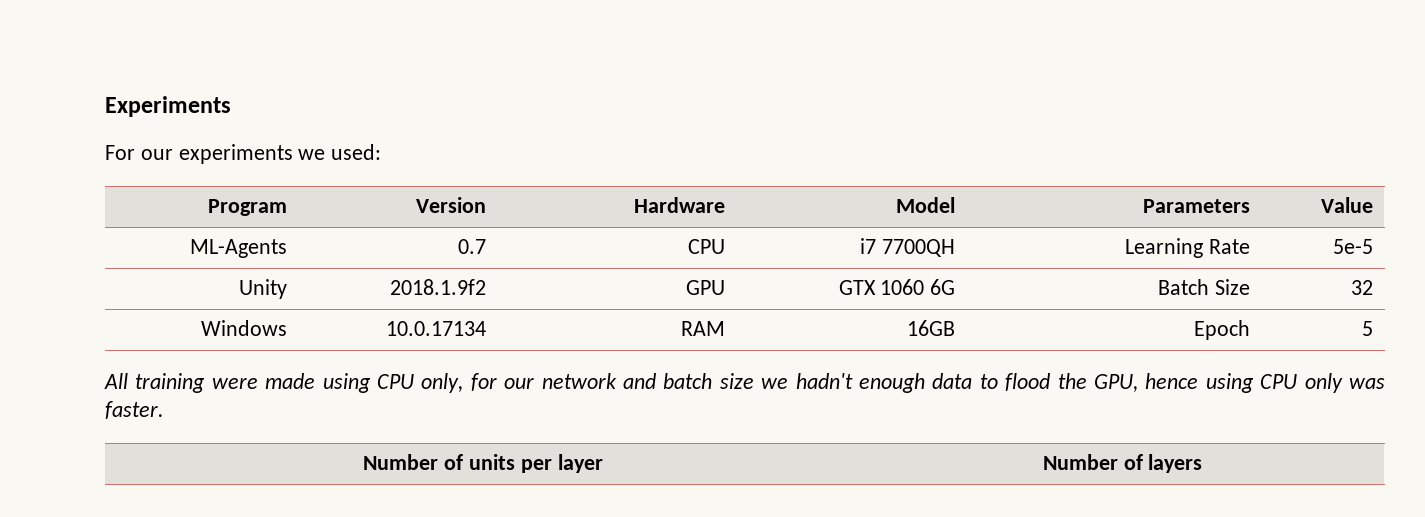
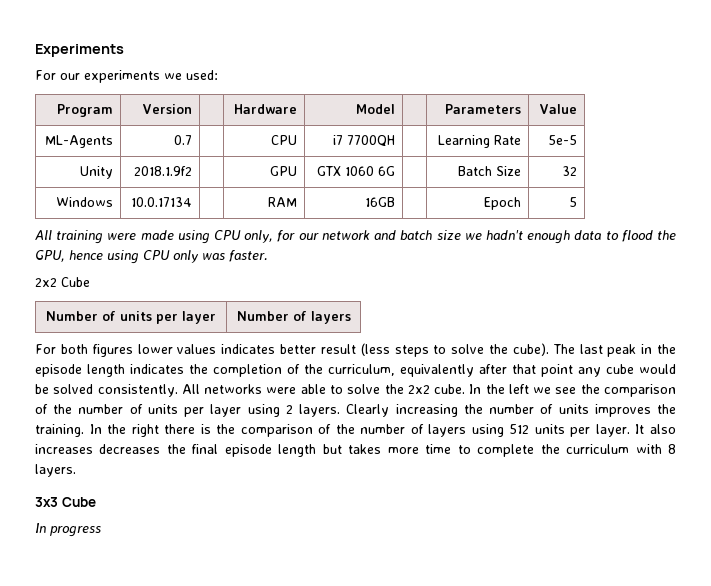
(164, 410) none -> [35,277,90,287] // 2x2 Cube
(1203, 463) none -> [35,343,677,357] [35,364,676,377] [35,384,676,397] [35,404,677,417] [35,424,676,437] [35,444,676,457] [35,464,76,477] [35,497,96,507] [35,523,101,537] // For both figures lower values indicates better result (less steps to solve the cube). The last peak in the episode length indicates the completion of the curriculum, equivalently after that point any cube would be solved consistently. All networks were able to solve the 2x2 cube. In the left we see the comparison of the number of units per layer using 2 layers. Clearly increasing the number of units improves the training. In the right there is the comparison of the number of layers using 512 units per layer. It also increases decreases the final episode length but takes more time to complete the curriculum with 8 layers. // 3x3 Cube // In progress

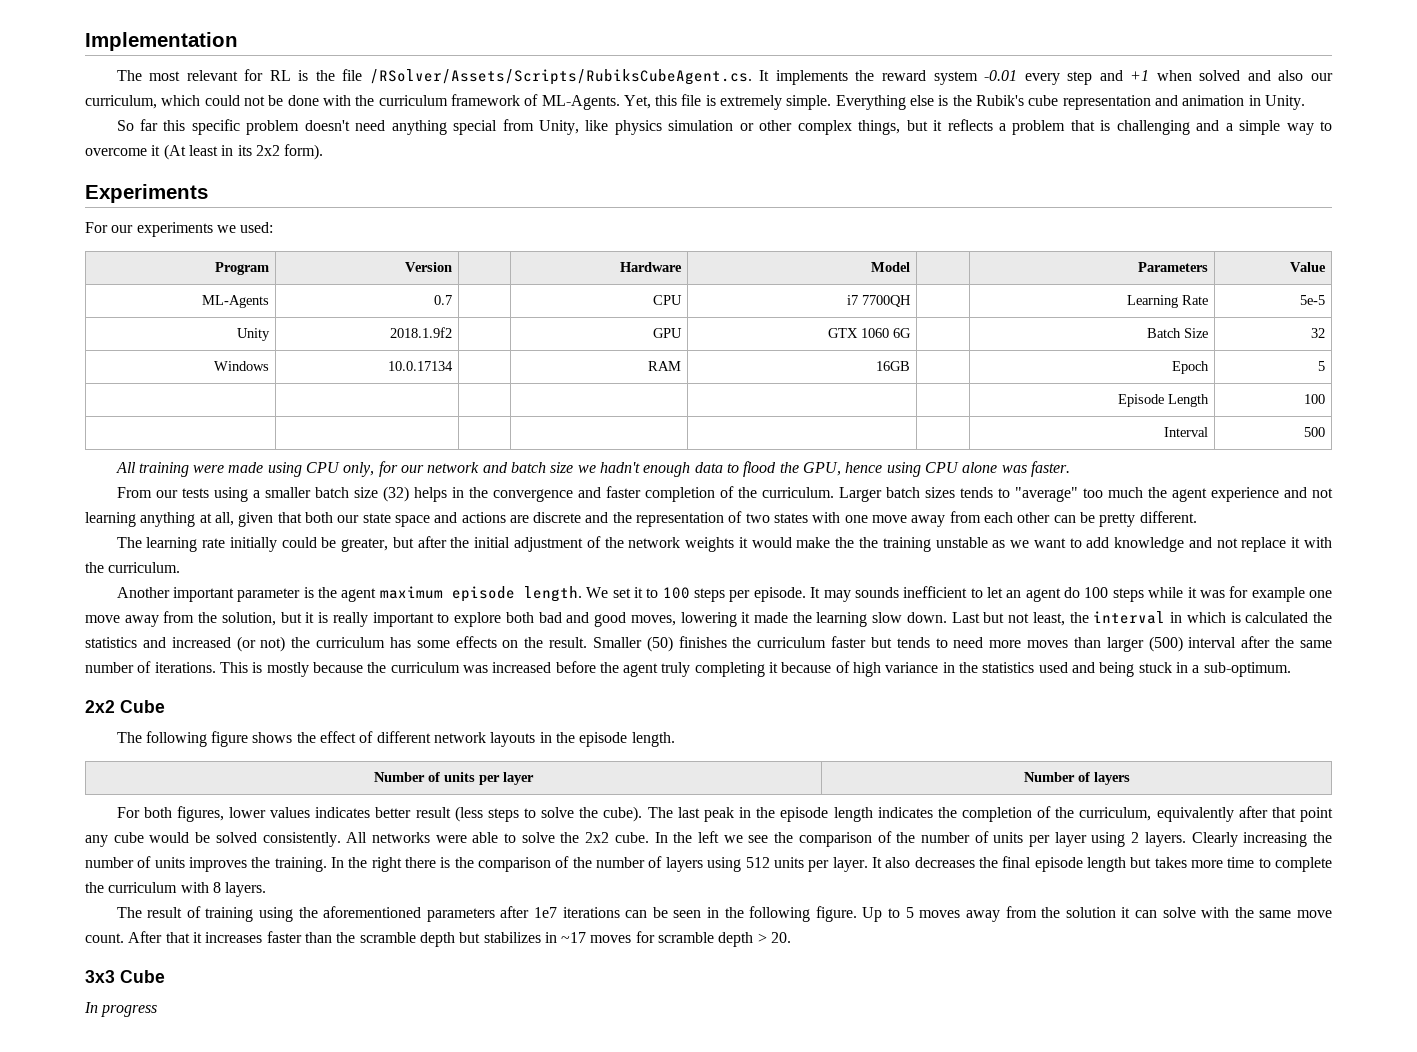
(35, 50) none -> [85,32,238,51] [116,69,1333,85] [85,94,1305,110] [116,119,1333,135] [85,144,324,160] Implementation // The most relevant for RL is the file /RSolver/Assets/Scripts/RubiksCubeAgent.cs. It implements the reward system -0.01 every step and +1 when solved and also our curriculum, which could not be done with the curriculum framework of ML-Agents. Yet, this file is extremely simple. Everything else is the Rubik's cube representation and animation in Unity. // So far this specific problem doesn't need anything special from Unity, like physics simulation or other complex things, but it reflects a problem that is challenging and a simple way to overcome it (At least in its 2x2 form). //
(577, 202) none -> [1117,394,1209,407] [1303,394,1325,404] [1163,427,1208,437] [1303,427,1325,437] // | | | | | | Episode Length | 100 // | | | | | | Interval | 500
[173,250,199,263] only -> [962,462,998,473] alone
[35,277,90,287] 2x2 Cube -> [116,486,1333,502] [85,511,1197,527] [116,536,1332,552] [85,562,181,573] [116,586,1333,602] [85,611,1333,627] [85,636,1332,652] [85,661,1291,677] [85,700,165,713] [116,731,675,747] From our tests using a smaller batch size (32) helps in the convergence and faster completion of the curriculum. Larger batch sizes tends to "average" too much the agent experience and not learning anything at all, given that both our state space and actions are discrete and the representation of two states with one move away from each other can be pretty different. // The learning rate initially could be greater, but after the initial adjustment of the network weights it would make the the training unstable as we want to add knowledge and not replace it with the curriculum. // Another important parameter is the agent maximum episode length. We set it to 100 steps per episode. It may sounds inefficient to let an agent do 100 steps while it was for example one move away from the solution, but it is really important to explore both bad and good moves, lowering it made the learning slow down. Last but not least, the interval in which is calculated the statistics and increased (or not) the curriculum has some effects on the result. Smaller (50) finishes the curriculum faster but tends to need more moves than larger (500) interval after the same number of iterations. This is mostly because the curriculum was increased before the agent truly completing it because of high variance in the statistics used and being stuck in a sub-optimum. // 2x2 Cube // The following figure shows the effect of different network layouts in the episode length.
[92,344,133,357] figures -> [176,806,224,822] figures,
[35,444,93,454] increases -> (911, 862) none
(76, 470) none -> [116,906,1333,922] [85,931,792,947] // The result of training using the aforementioned parameters after 1e7 iterations can be seen in the following figure. Up to 5 moves away from the solution it can solve with the same move count. After that it increases faster than the scramble depth but stabilizes in ~17 moves for scramble depth > 20.

